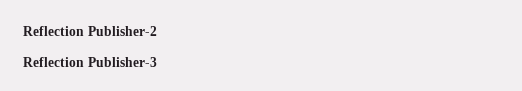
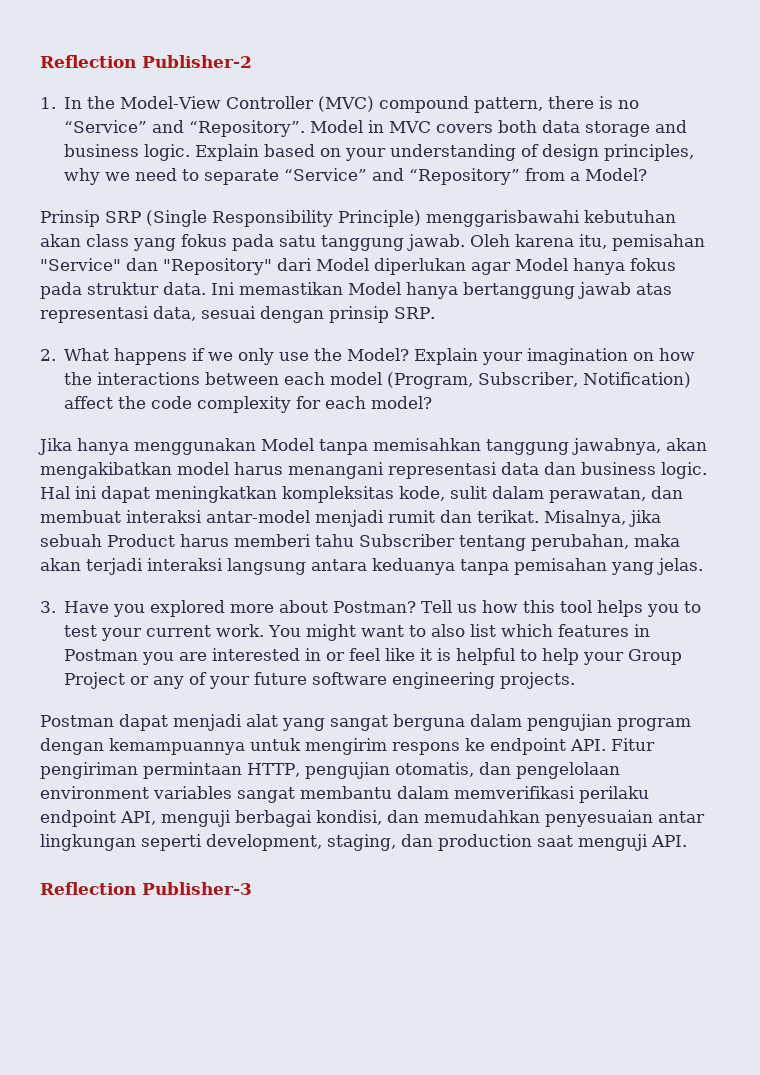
(157, 31) none -> [40,96,640,113] [64,120,688,137] [64,144,695,161] [64,168,648,185] [40,210,676,227] [40,234,705,251] [40,258,676,275] [40,282,672,299] [40,306,435,323] [40,348,696,365] [64,372,692,389] [64,396,433,413] [38,438,707,455] [40,462,707,479] [40,486,683,503] [40,510,661,527] [40,534,680,551] [40,558,703,575] [40,600,702,617] [64,624,651,641] [64,648,683,665] [64,672,576,689] [40,714,691,731] [40,738,655,755] [40,762,620,779] [40,786,649,803] [40,810,705,827] [40,834,687,851] // 1. In the Model-View Controller (MVC) compound pattern, there is no “Service” and “Repository”. Model in MVC covers both data storage and business logic. Explain based on your understanding of design principles, why we need to separate “Service” and “Repository” from a Model? // Prinsip SRP (Single Responsibility Principle) menggarisbawahi kebutuhan akan class yang fokus pada satu tanggung jawab. Oleh karena itu, pemisahan "Service" dan "Repository" dari Model diperlukan agar Model hanya fokus pada struktur data. Ini memastikan Model hanya bertanggung jawab atas representasi data, sesuai dengan prinsip SRP. // 2. What happens if we only use the Model? Explain your imagination on how the interactions between each model (Program, Subscriber, Notification) affect the code complexity for each model? // Jika hanya menggunakan Model tanpa memisahkan tanggung jawabnya, akan mengakibatkan model harus menangani representasi data dan business logic. Hal ini dapat meningkatkan kompleksitas kode, sulit dalam perawatan, dan membuat interaksi antar-model menjadi rumit dan terikat. Misalnya, jika sebuah Product harus memberi tahu Subscriber tentang perubahan, maka akan terjadi interaksi langsung antara keduanya tanpa pemisahan yang jelas. // 3. Have you explored more about Postman? Tell us how this tool helps you to test your current work. You might want to also list which features in Postman you are interested in or feel like it is helpful to help your Group Project or any of your future software engineering projects. // Postman dapat menjadi alat yang sangat berguna dalam pengujian program dengan kemampuannya untuk mengirim respons ke endpoint API. Fitur pengiriman permintaan HTTP, pengujian otomatis, dan pengelolaan environment variables sangat membantu dalam memverifikasi perilaku endpoint API, menguji berbagai kondisi, dan memudahkan penyesuaian antar lingkungan seperti development, staging, dan production saat menguji API.

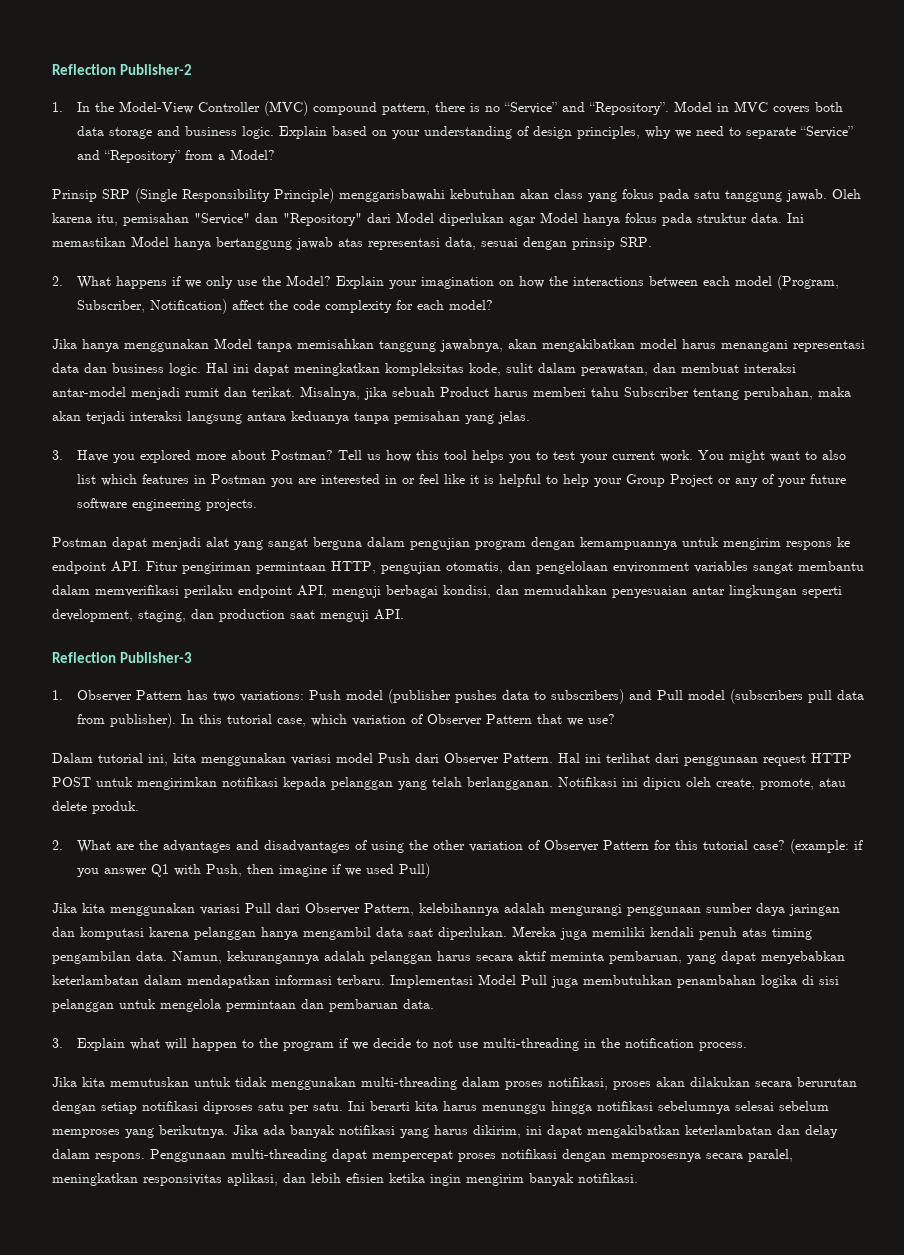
(252, 888) none -> [52,689,864,704] [76,713,615,728] [52,753,852,766] [52,777,846,790] [52,801,139,814] [52,839,863,854] [76,863,430,878] [52,903,840,916] [52,926,812,940] [52,951,845,964] [52,974,839,988] [52,999,434,1012] [52,1038,747,1051] [52,1077,857,1090] [52,1101,829,1114] [52,1125,838,1138] [52,1149,793,1162] [52,1173,638,1186] // 1. Observer Pattern has two variations: Push model (publisher pushes data to subscribers) and Pull model (subscribers pull data from publisher). In this tutorial case, which variation of Observer Pattern that we use? // Dalam tutorial ini, kita menggunakan variasi model Push dari Observer Pattern. Hal ini terlihat dari penggunaan request HTTP POST untuk mengirimkan notifikasi kepada pelanggan yang telah berlangganan. Notifikasi ini dipicu oleh create, promote, atau delete produk. // 2. What are the advantages and disadvantages of using the other variation of Observer Pattern for this tutorial case? (example: if you answer Q1 with Push, then imagine if we used Pull) // Jika kita menggunakan variasi Pull dari Observer Pattern, kelebihannya adalah mengurangi penggunaan sumber daya jaringan dan komputasi karena pelanggan hanya mengambil data saat diperlukan. Mereka juga memiliki kendali penuh atas timing pengambilan data. Namun, kekurangannya adalah pelanggan harus secara aktif meminta pembaruan, yang dapat menyebabkan keterlambatan dalam mendapatkan informasi terbaru. Implementasi Model Pull juga membutuhkan penambahan logika di sisi pelanggan untuk mengelola permintaan dan pembaruan data. // 3. Explain what will happen to the program if we decide to not use multi-threading in the notification process. // Jika kita memutuskan untuk tidak menggunakan multi-threading dalam proses notifikasi, proses akan dilakukan secara berurutan dengan setiap notifikasi diproses satu per satu. Ini berarti kita harus menunggu hingga notifikasi sebelumnya selesai sebelum memproses yang berikutnya. Jika ada banyak notifikasi yang harus dikirim, ini dapat mengakibatkan keterlambatan dan delay dalam respons. Penggunaan multi-threading dapat mempercepat proses notifikasi dengan memprosesnya secara paralel, meningkatkan responsivitas aplikasi, dan lebih efisien ketika ingin mengirim banyak notifikasi.

